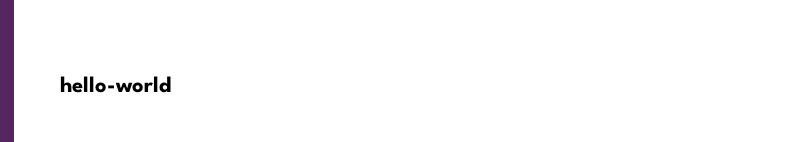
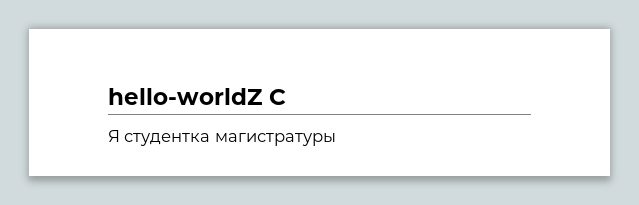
[60,76,172,93] hello-world -> [108,88,286,105] [108,130,336,146] hello-worldZ С // Я студентка магистратуры

